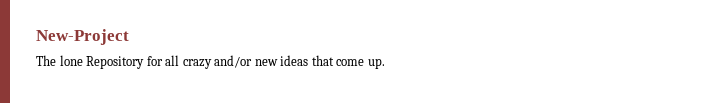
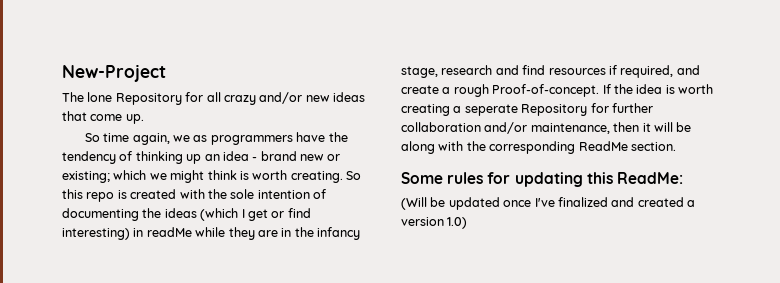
(385, 63) none -> [84,132,348,145] [62,151,341,164] [62,170,361,183] [62,189,326,202] [62,208,311,221] [62,227,360,240] [401,65,700,78] [401,84,713,97] [401,103,653,116] [401,122,692,134] [401,141,676,154] [401,172,683,187] [401,197,695,210] [401,217,468,229] // So time again, we as programmers have the tendency of thinking up an idea - brand new or existing; which we might think is worth creating. So this repo is created with the sole intention of documenting the ideas (which I get or find interesting) in readMe while they are in the infancy stage, research and find resources if required, and create a rough Proof-of-concept. If the idea is worth creating a seperate Repository for further collaboration and/or maintenance, then it will be along with the corresponding ReadMe section. // Some rules for updating this ReadMe: // (Will be updated once I've finalized and created a version 1.0)

